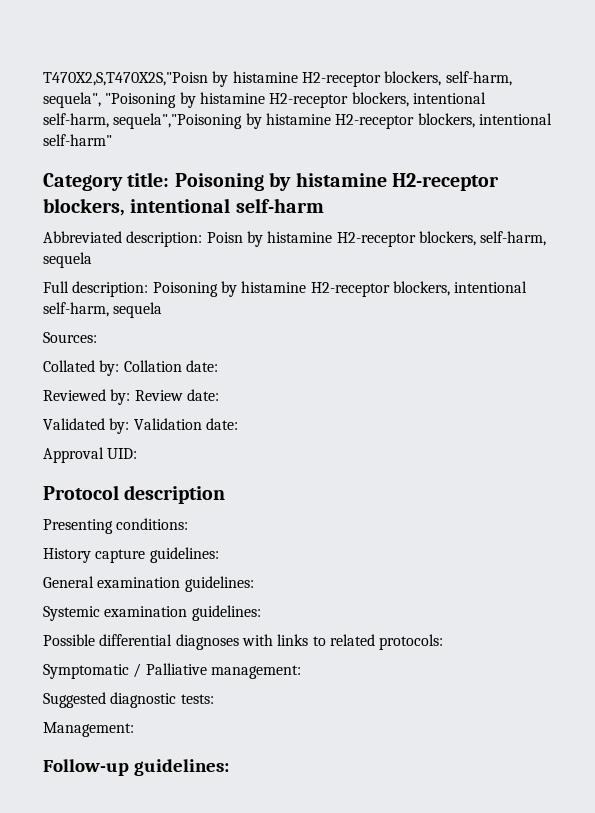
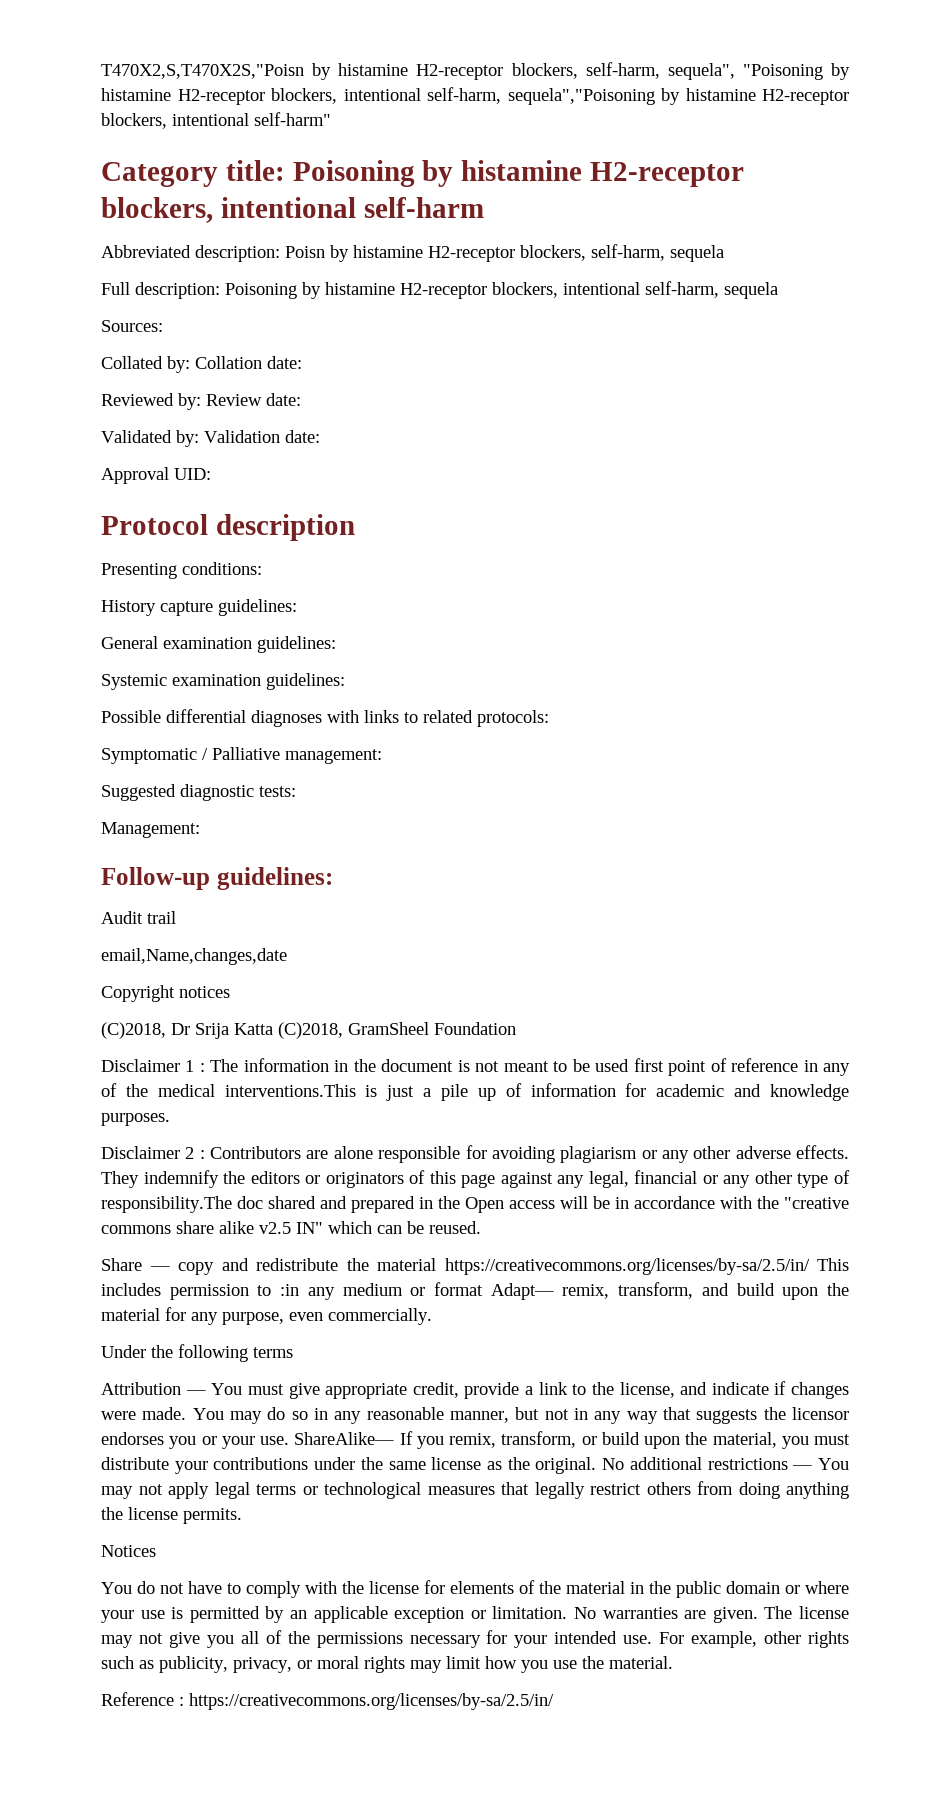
(229, 767) none -> [101,911,176,924] [101,948,287,965] [101,985,230,1002] [101,1022,516,1039] [101,1058,851,1076] [101,1083,849,1101] [101,1113,170,1126] [101,1145,850,1163] [101,1170,850,1188] [101,1196,849,1213] [101,1221,481,1234] [101,1258,849,1275] [101,1282,849,1300] [101,1307,432,1325] [101,1344,293,1362] [101,1381,849,1399] [101,1407,850,1424] [101,1431,850,1449] [101,1457,849,1474] [101,1481,849,1499] [101,1507,242,1524] [101,1545,156,1557] [101,1580,849,1598] [101,1606,850,1623] [101,1630,849,1648] [101,1656,673,1673] [101,1692,554,1710] // Audit trail // email,Name,changes,date // Copyright notices // (C)2018, Dr Srija Katta (C)2018, GramSheel Foundation // Disclaimer 1 : The information in the document is not meant to be used first point of reference in any of the medical interventions.This is just a pile up of information for academic and knowledge purposes. // Disclaimer 2 : Contributors are alone responsible for avoiding plagiarism or any other adverse effects. They indemnify the editors or originators of this page against any legal, financial or any other type of responsibility.The doc shared and prepared in the Open access will be in accordance with the "creative commons share alike v2.5 IN" which can be reused. // Share — copy and redistribute the material https://creativecommons.org/licenses/by-sa/2.5/in/ This includes permission to :in any medium or format Adapt— remix, transform, and build upon the material for any purpose, even commercially. // Under the following terms // Attribution — You must give appropriate credit, provide a link to the license, and indicate if changes were made. You may do so in any reasonable manner, but not in any way that suggests the licensor endorses you or your use. ShareAlike— If you remix, transform, or build upon the material, you must distribute your contributions under the same license as the original. No additional restrictions — You may not apply legal terms or technological measures that legally restrict others from doing anything the license permits. // Notices // You do not have to comply with the license for elements of the material in the public domain or where your use is permitted by an applicable exception or limitation. No warranties are given. The license may not give you all of the permissions necessary for your intended use. For example, other rights such as publicity, privacy, or moral rights may limit how you use the material. // Reference : https://creativecommons.org/licenses/by-sa/2.5/in/

